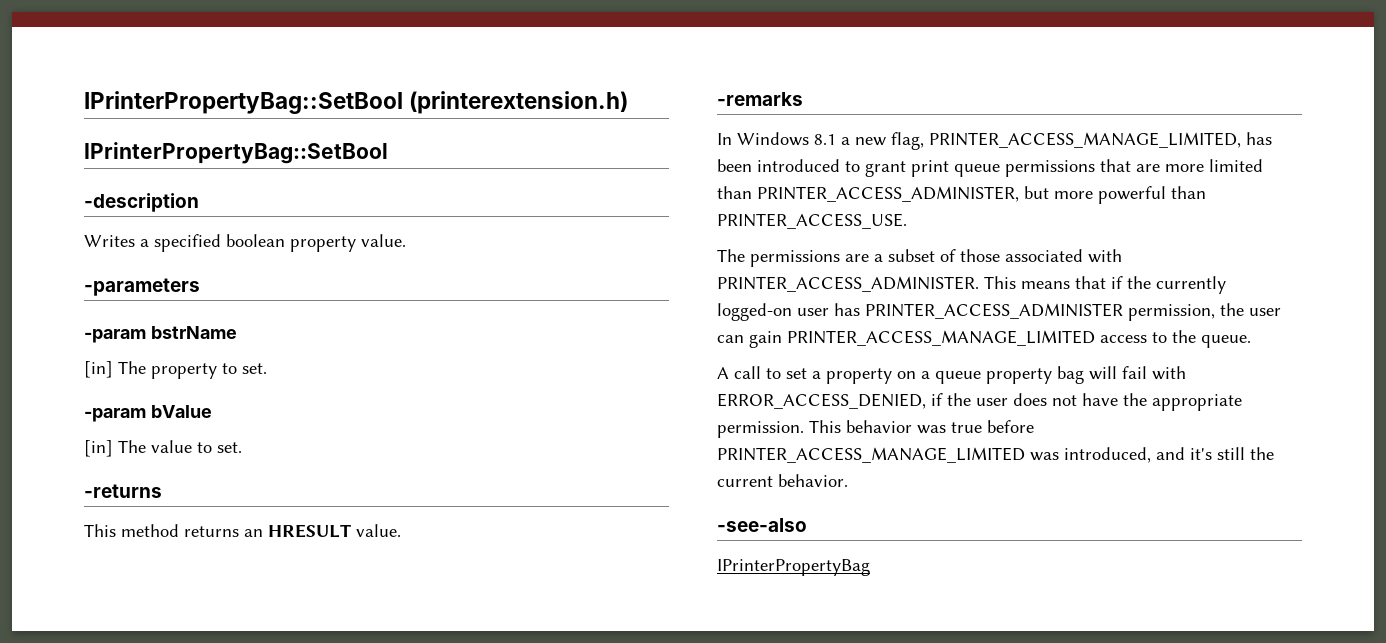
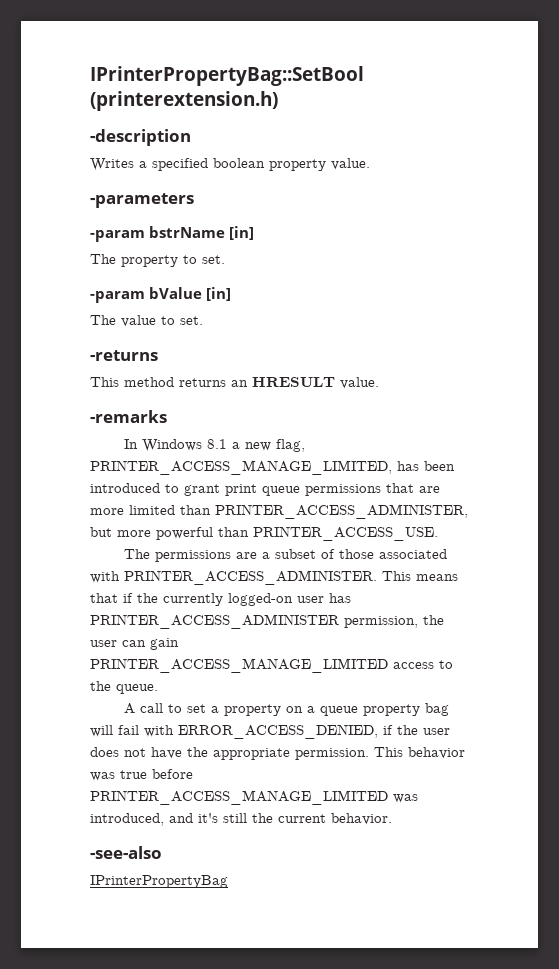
[84,142,388,164] // IPrinterPropertyBag::SetBool -> (278, 101) none
[84,361,113,378] // [in] -> [229,226,255,240] [in] //
[84,440,113,457] // [in] -> [206,287,232,301] [in] //

